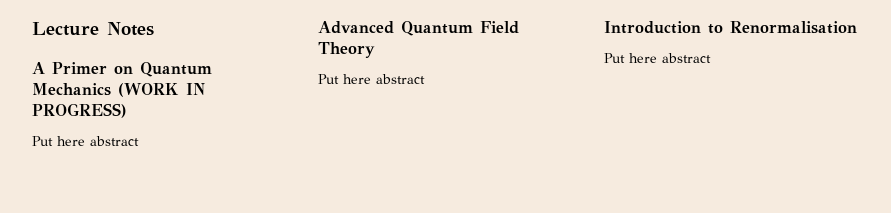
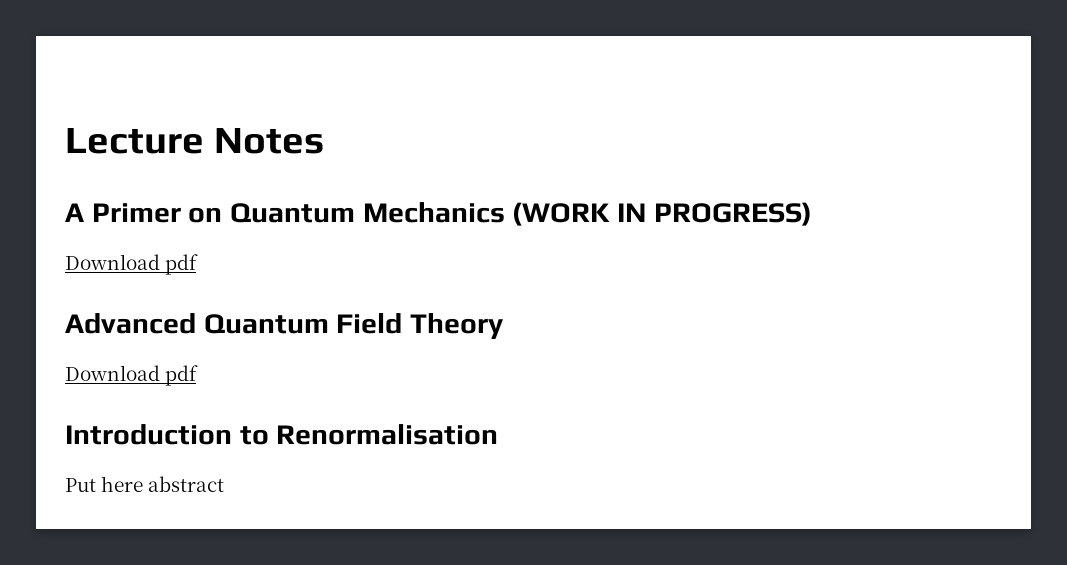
[32,136,139,146] Put here abstract -> [65,254,199,275] Download pdf
[318,74,425,84] Put here abstract -> [65,365,199,386] Download pdf

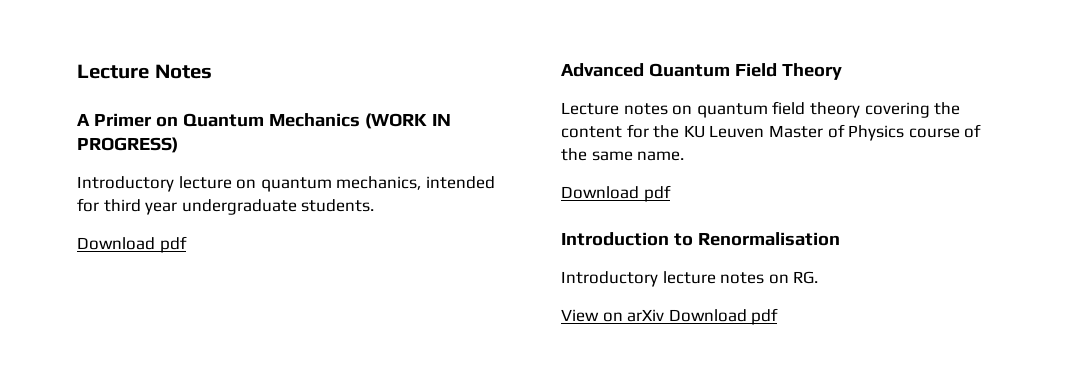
(812, 214) none -> [77,176,495,192] [77,198,375,215] // Introductory lecture on quantum mechanics, intended for third year undergraduate students.
(504, 326) none -> [561,101,961,118] [561,124,982,141] [561,148,685,161] // Lecture notes on quantum field theory covering the content for the KU Leuven Master of Physics course of the same name.
[65,476,225,492] Put here abstract -> [561,271,819,287] [561,308,779,325] Introductory lecture notes on RG. // View on arXiv Download pdf

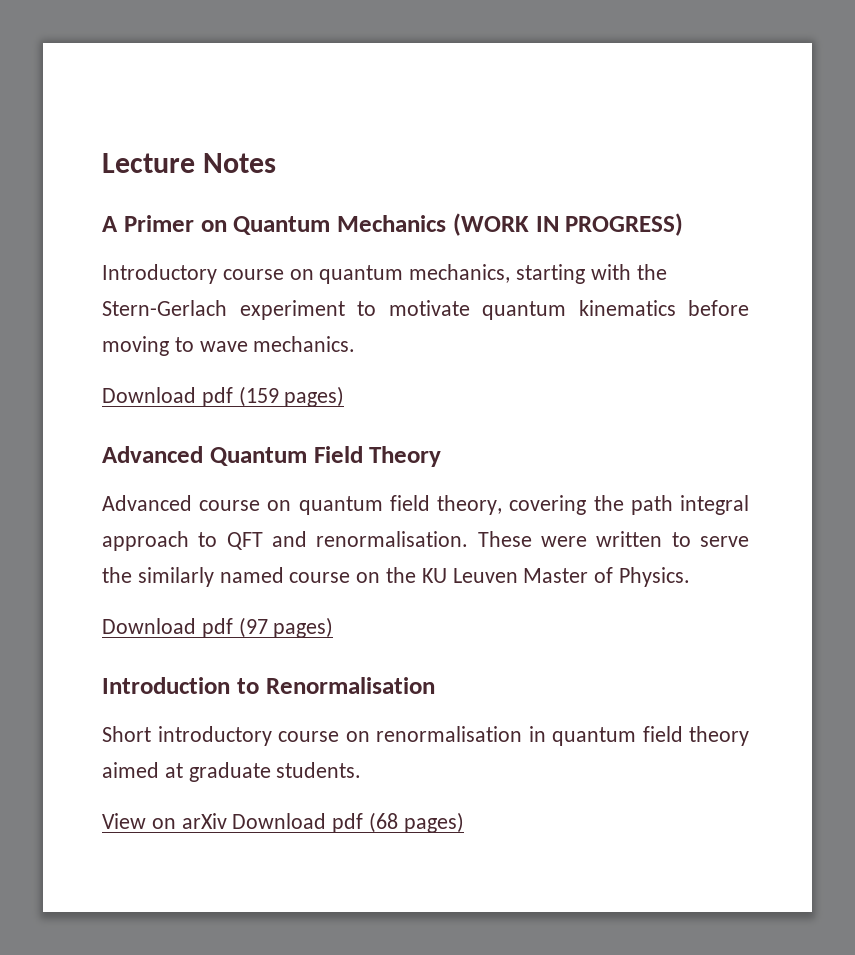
[178,176,232,189] lecture -> [222,269,284,280] course
[425,176,495,189] [77,198,375,215] [77,236,187,253] intended for third year undergraduate students. // Download pdf -> [516,264,667,284] [102,300,749,320] [102,336,356,356] [102,386,345,407] starting with the Stern-Gerlach experiment to motivate quantum kinematics before moving to wave mechanics. // Download pdf (159 pages)
[561,102,668,115] Lecture notes -> [102,495,261,511] Advanced course
[809,102,860,118] theory -> [437,495,503,515] theory,
[561,124,649,138] content for -> [630,495,749,515] [102,531,749,551] [102,567,381,587] path integral approach to QFT and renormalisation. These were written to serve the similarly named course on
[848,124,982,141] [561,148,685,161] [561,185,671,202] Physics course of the same name. // Download pdf -> [619,567,691,587] [102,617,334,638] Physics. // Download pdf (97 pages)
[561,271,819,287] Introductory lecture notes on RG. -> [102,726,749,746] [102,762,362,782] Short introductory course on renormalisation in quantum field theory aimed at graduate students.
(779, 316) none -> [369,812,464,833] (68 pages)

